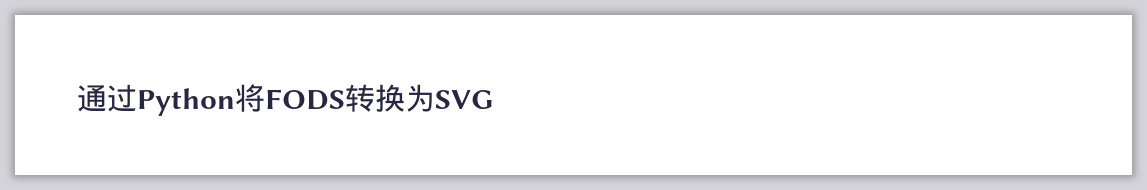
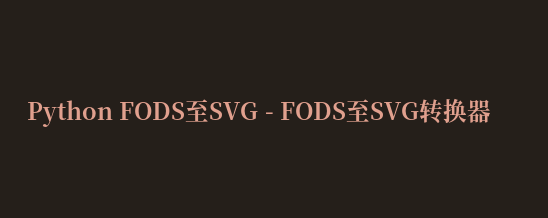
[77,84,494,116] 通过Python将FODS转换为SVG -> [27,98,492,127] Python FODS至SVG - FODS至SVG转换器

